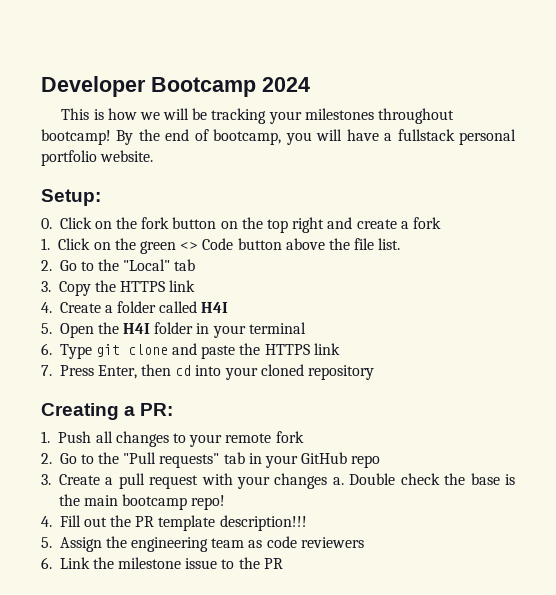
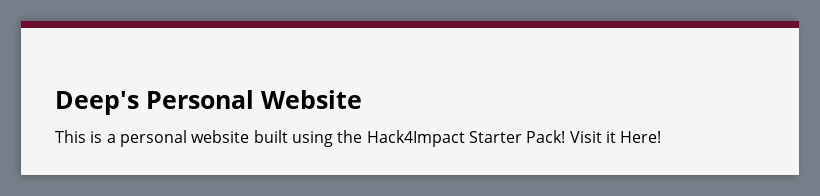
[41,76,310,97] Developer Bootcamp 2024 -> [55,90,362,115] Deep's Personal Website
[107,108,454,124] [41,129,516,145] [41,150,154,166] [41,189,101,206] [41,217,441,233] [41,238,401,254] [41,259,196,271] [41,280,196,296] [41,301,229,313] [41,322,306,338] [41,343,340,359] [41,364,375,380] [41,403,174,420] [41,431,304,447] [41,452,381,468] [41,473,515,489] [58,494,226,510] [41,515,307,531] [41,536,364,552] [41,557,283,569] how we will be tracking your milestones throughout bootcamp! By the end of bootcamp, you will have a fullstack personal portfolio website. // Setup: // 0. Click on the fork button on the top right and create a fork // 1. Click on the green <> Code button above the file list. // 2. Go to the "Local" tab // 3. Copy the HTTPS link // 4. Create a folder called H4I // 5. Open the H4I folder in your terminal // 6. Type git clone and paste the HTTPS link // 7. Press Enter, then cd into your cloned repository // Creating a PR: // 1. Push all changes to your remote fork // 2. Go to the "Pull requests" tab in your GitHub repo // 3. Create a pull request with your changes a. Double check the base is the main bootcamp repo! // 4. Fill out the PR template description!!! // 5. Assign the engineering team as code reviewers // 6. Link the milestone issue to the PR -> [106,130,662,147] a personal website built using the Hack4Impact Starter Pack! Visit it Here!

